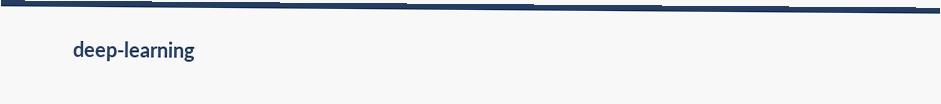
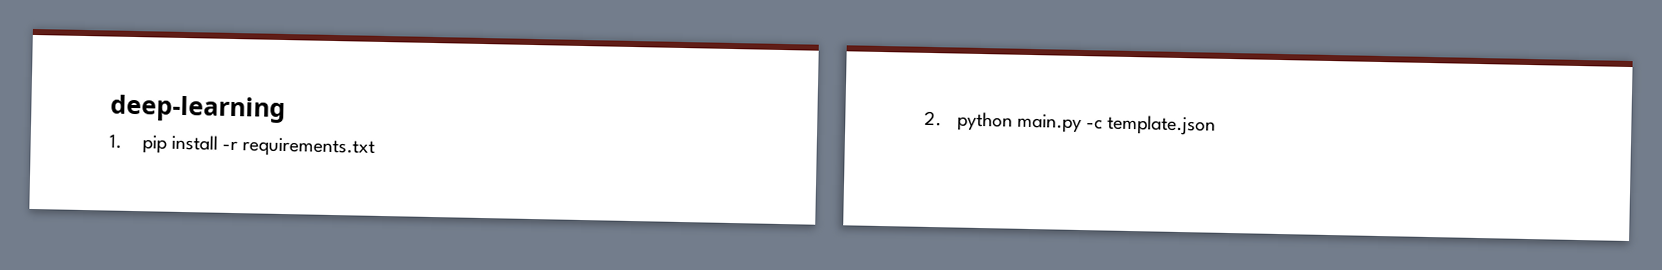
(196, 51) none -> [109,134,376,158] [924,110,1217,136] // 1. pip install -r requirements.txt // 2. python main.py -c template.json

